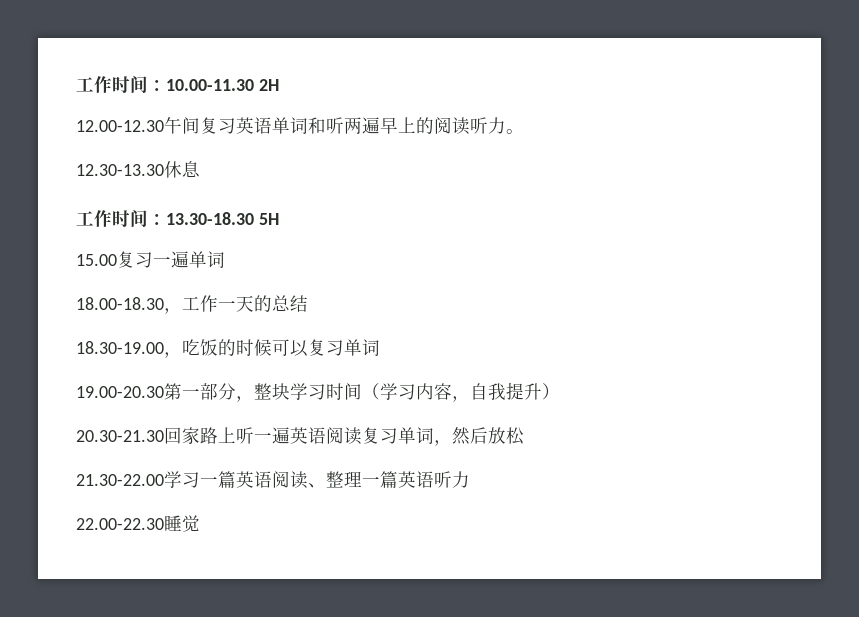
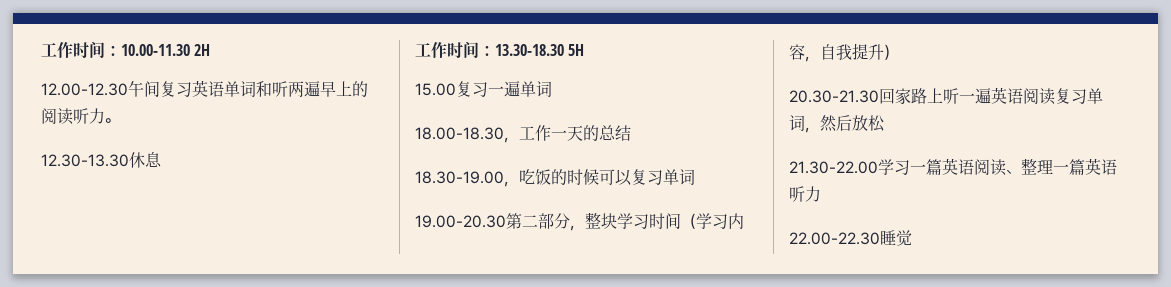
[182,388,200,398] 一 -> [522,215,538,227] 二

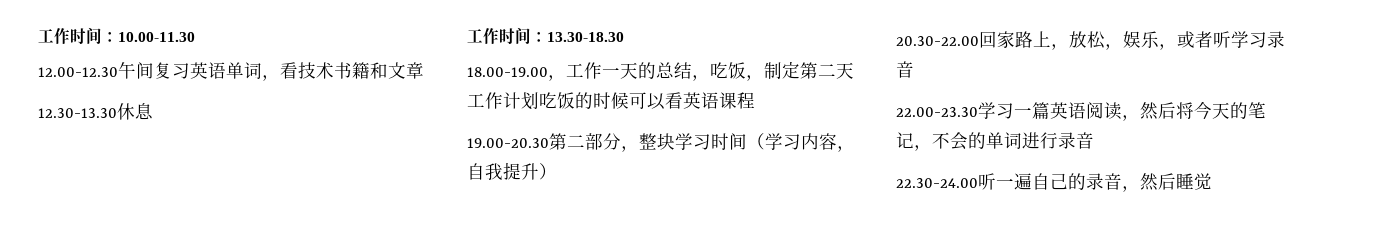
[194,44,211,56] 2H -> (195, 37) none
[256,81,368,97] [41,108,120,125] 和听两遍早上的阅读听力。 -> [262,62,424,81] ，看技术书籍和文章
[568,44,585,56] [415,81,552,97] [415,125,631,143] [415,169,695,187] 5H // 15.00复习一遍单词 // 18.00-18.30，工作一天的总结 // 18.30-19.00，吃饭的时候可以复习单词 -> [467,61,854,81] [467,92,755,110] // 18.00-19.00，工作一天的总结，吃饭，制定第二天工作计划吃饭的时候可以看英语课程
[789,90,879,103] 20.30-21.30 -> [896,36,979,46] 20.30-22.00
[943,87,1103,105] [789,115,885,133] [789,158,1117,176] [789,186,821,202] [789,232,880,245] 听一遍英语阅读复习单词，然后放松 // 21.30-22.00学习一篇英语阅读、整理一篇英语听力 // 22.00-22.30 -> [1051,31,1285,50] [896,61,914,78] [896,101,1266,121] [896,132,1094,151] [896,173,1176,192] ，放松，娱乐，或者听学习录音 // 22.00-23.30学习一篇英语阅读，然后将今天的笔记，不会的单词进行录音 // 22.30-24.00听一遍自己的录音，然后

